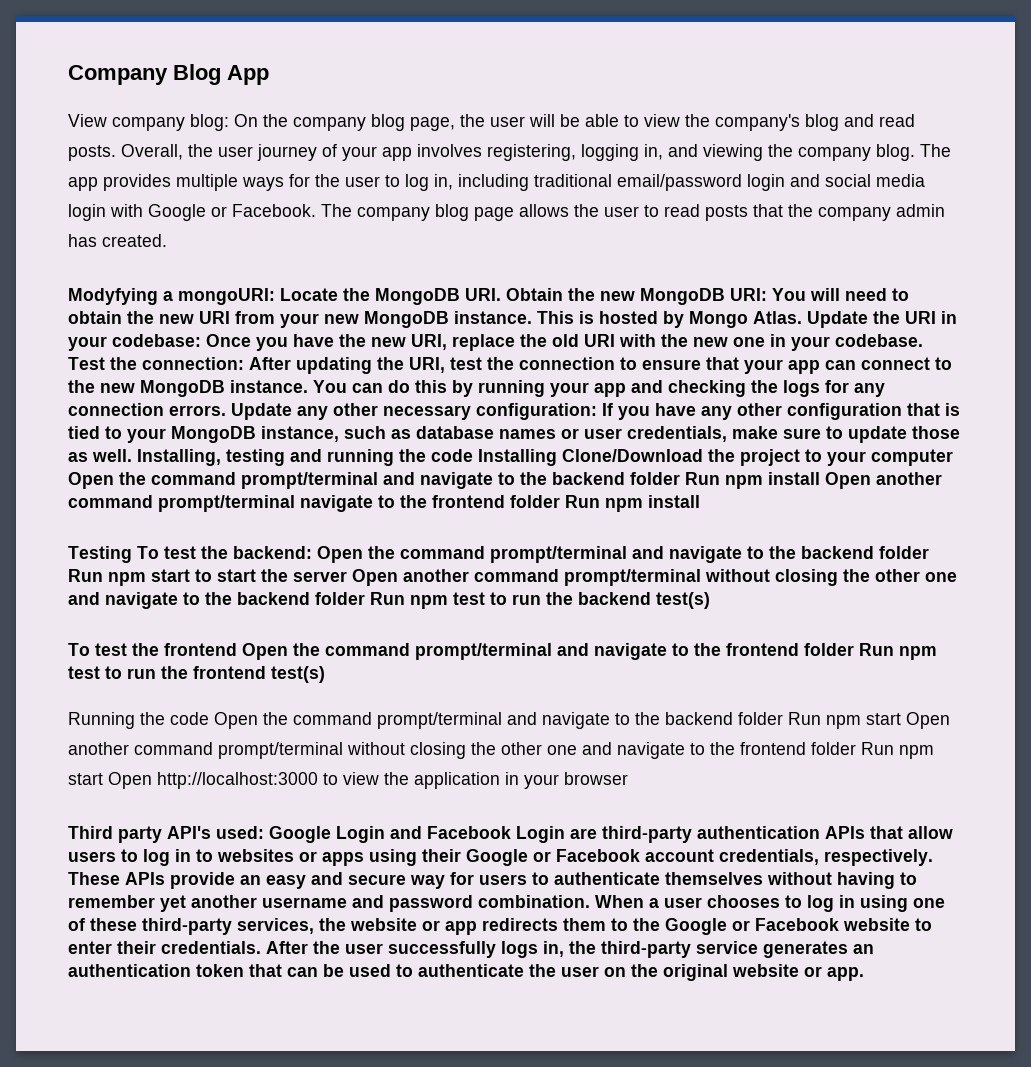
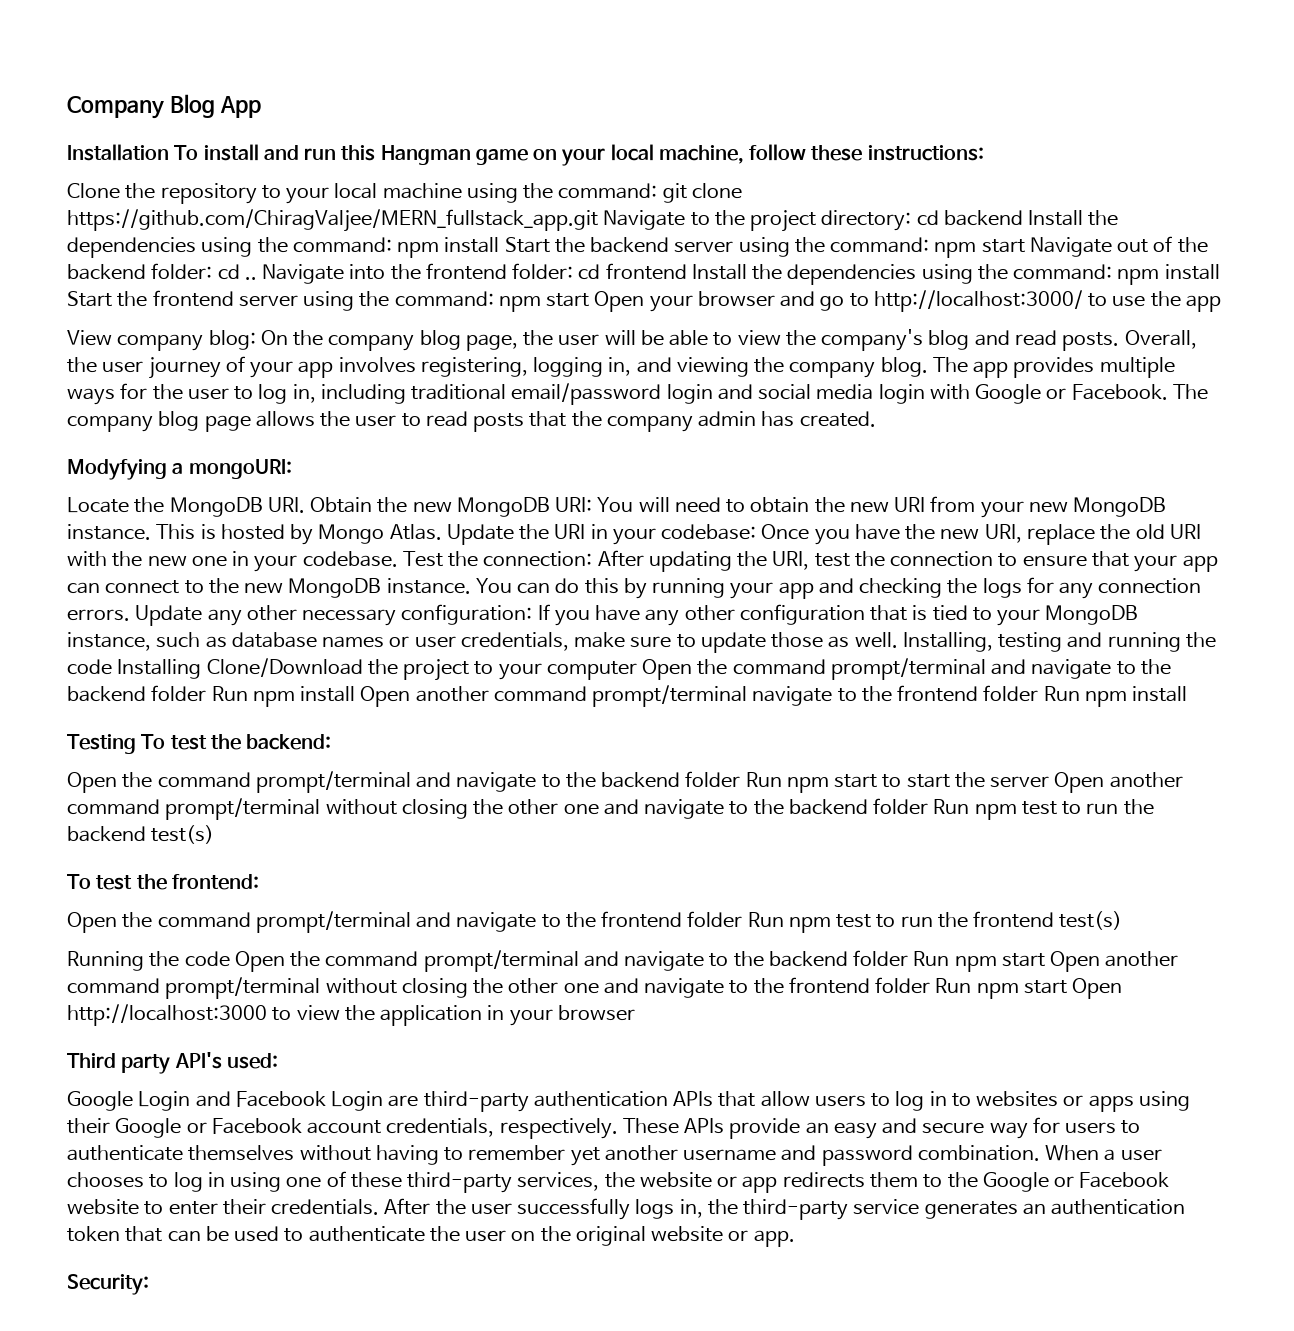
(269, 75) none -> [67,144,984,166] [67,183,742,204] [67,209,1119,232] [67,236,1208,258] [67,263,1220,285] [67,290,1222,312] // Installation To install and run this Hangman game on your local machine, follow these instructions: // Clone the repository to your local machine using the command: git clone https://github.com/ChiragValjee/MERN_fullstack_app.git Navigate to the project directory: cd backend Install the dependencies using the command: npm install Start the backend server using the command: npm start Navigate out of the backend folder: cd .. Navigate into the frontend folder: cd frontend Install the dependencies using the command: npm install Start the frontend server using the command: npm start Open your browser and go to http://localhost:3000/ to use the app
(275, 296) none -> (292, 469) //
(312, 552) none -> (332, 742) //
[164,643,237,656] frontend -> [171,874,259,890] frontend: //
(264, 832) none -> (278, 1061) //
(864, 974) none -> [67,1274,149,1295] // Security:

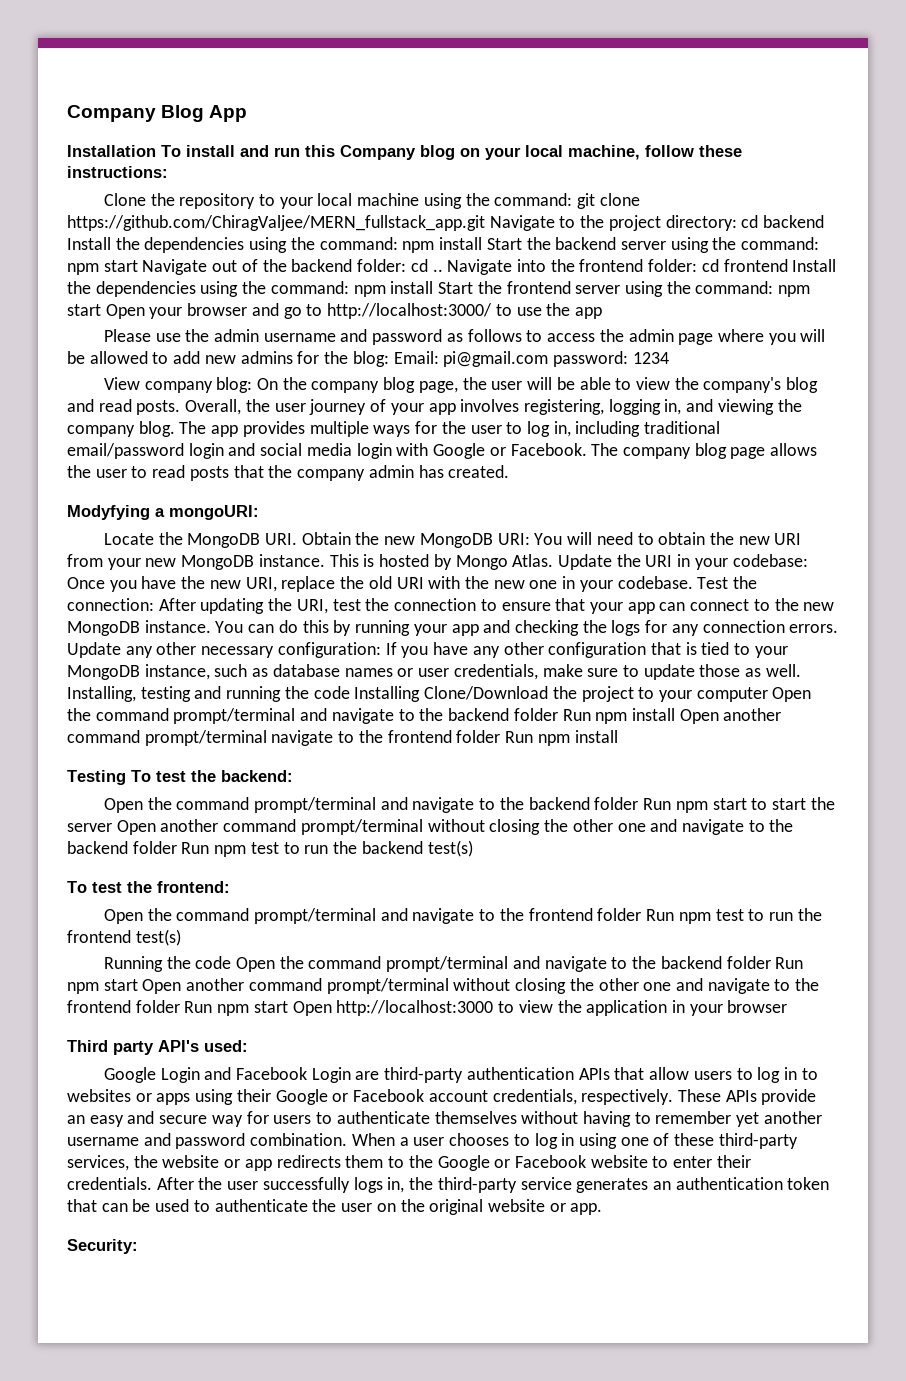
[380,145,528,165] Hangman game -> [340,145,455,160] Company blog
(1222, 303) none -> [103,329,826,345] [67,351,669,367] // Please use the admin username and password as follows to access the admin page where you will be allowed to add new admins for the blog: Email: pi@gmail.com password: 1234

